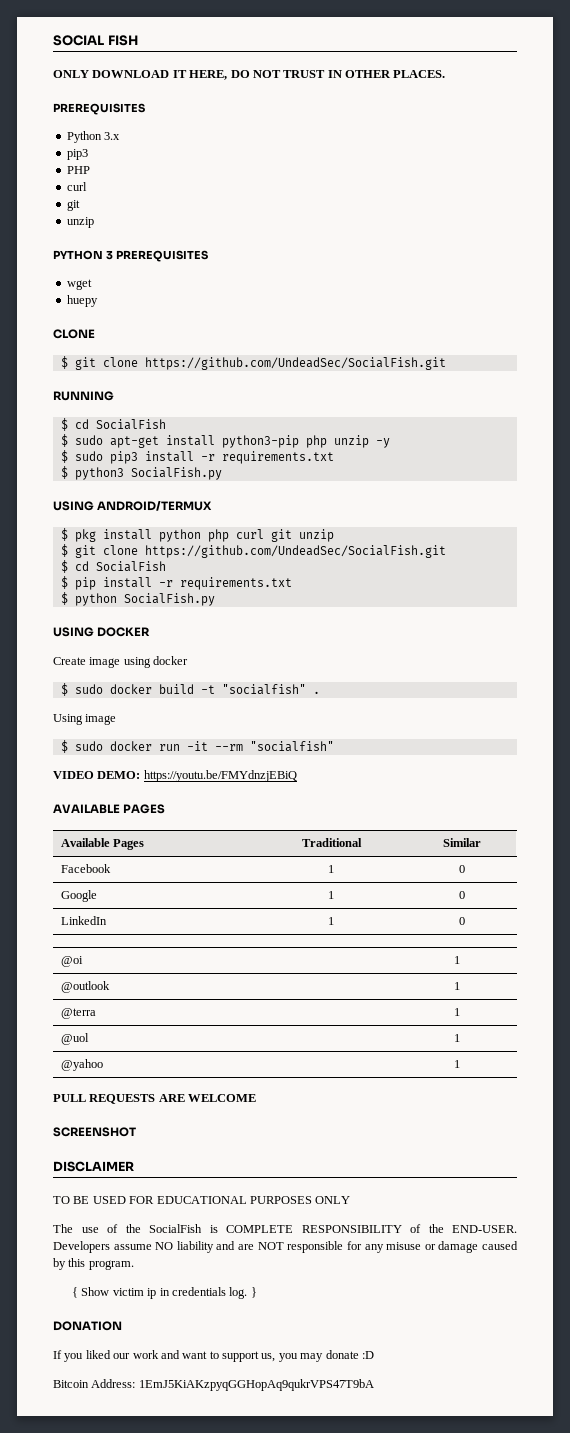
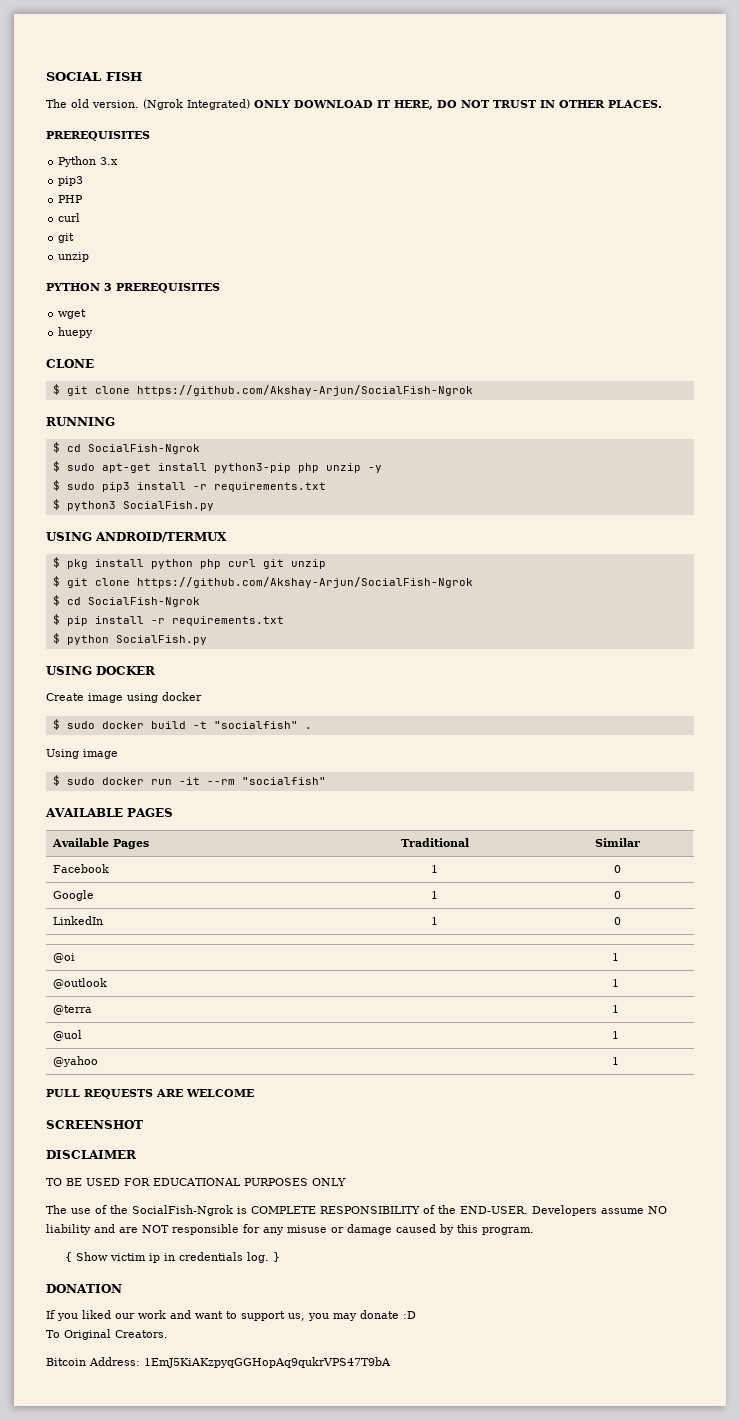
(138, 40) none -> [46,99,250,110] The old version. (Ngrok Integrated)
[144,357,446,370] https://github.com/UndeadSec/SocialFish.git -> [136,385,473,396] https://github.com/Akshay-Arjun/SocialFish-Ngrok
[95,419,166,430] SocialFish -> [87,444,200,454] SocialFish-Ngrok
[144,545,446,558] [60,560,166,573] https://github.com/UndeadSec/SocialFish.git // $ cd SocialFish -> [136,577,473,588] [52,595,200,607] https://github.com/Akshay-Arjun/SocialFish-Ngrok // $ cd SocialFish-Ngrok
[53,770,297,782] // VIDEO DEMO: https://youtu.be/FMYdnzjEBiQ -> (326, 781) none
[149,1224,202,1233] SocialFish -> [132,1205,233,1216] SocialFish-Ngrok
(374, 1355) none -> [46,1329,168,1340] // To Original Creators.

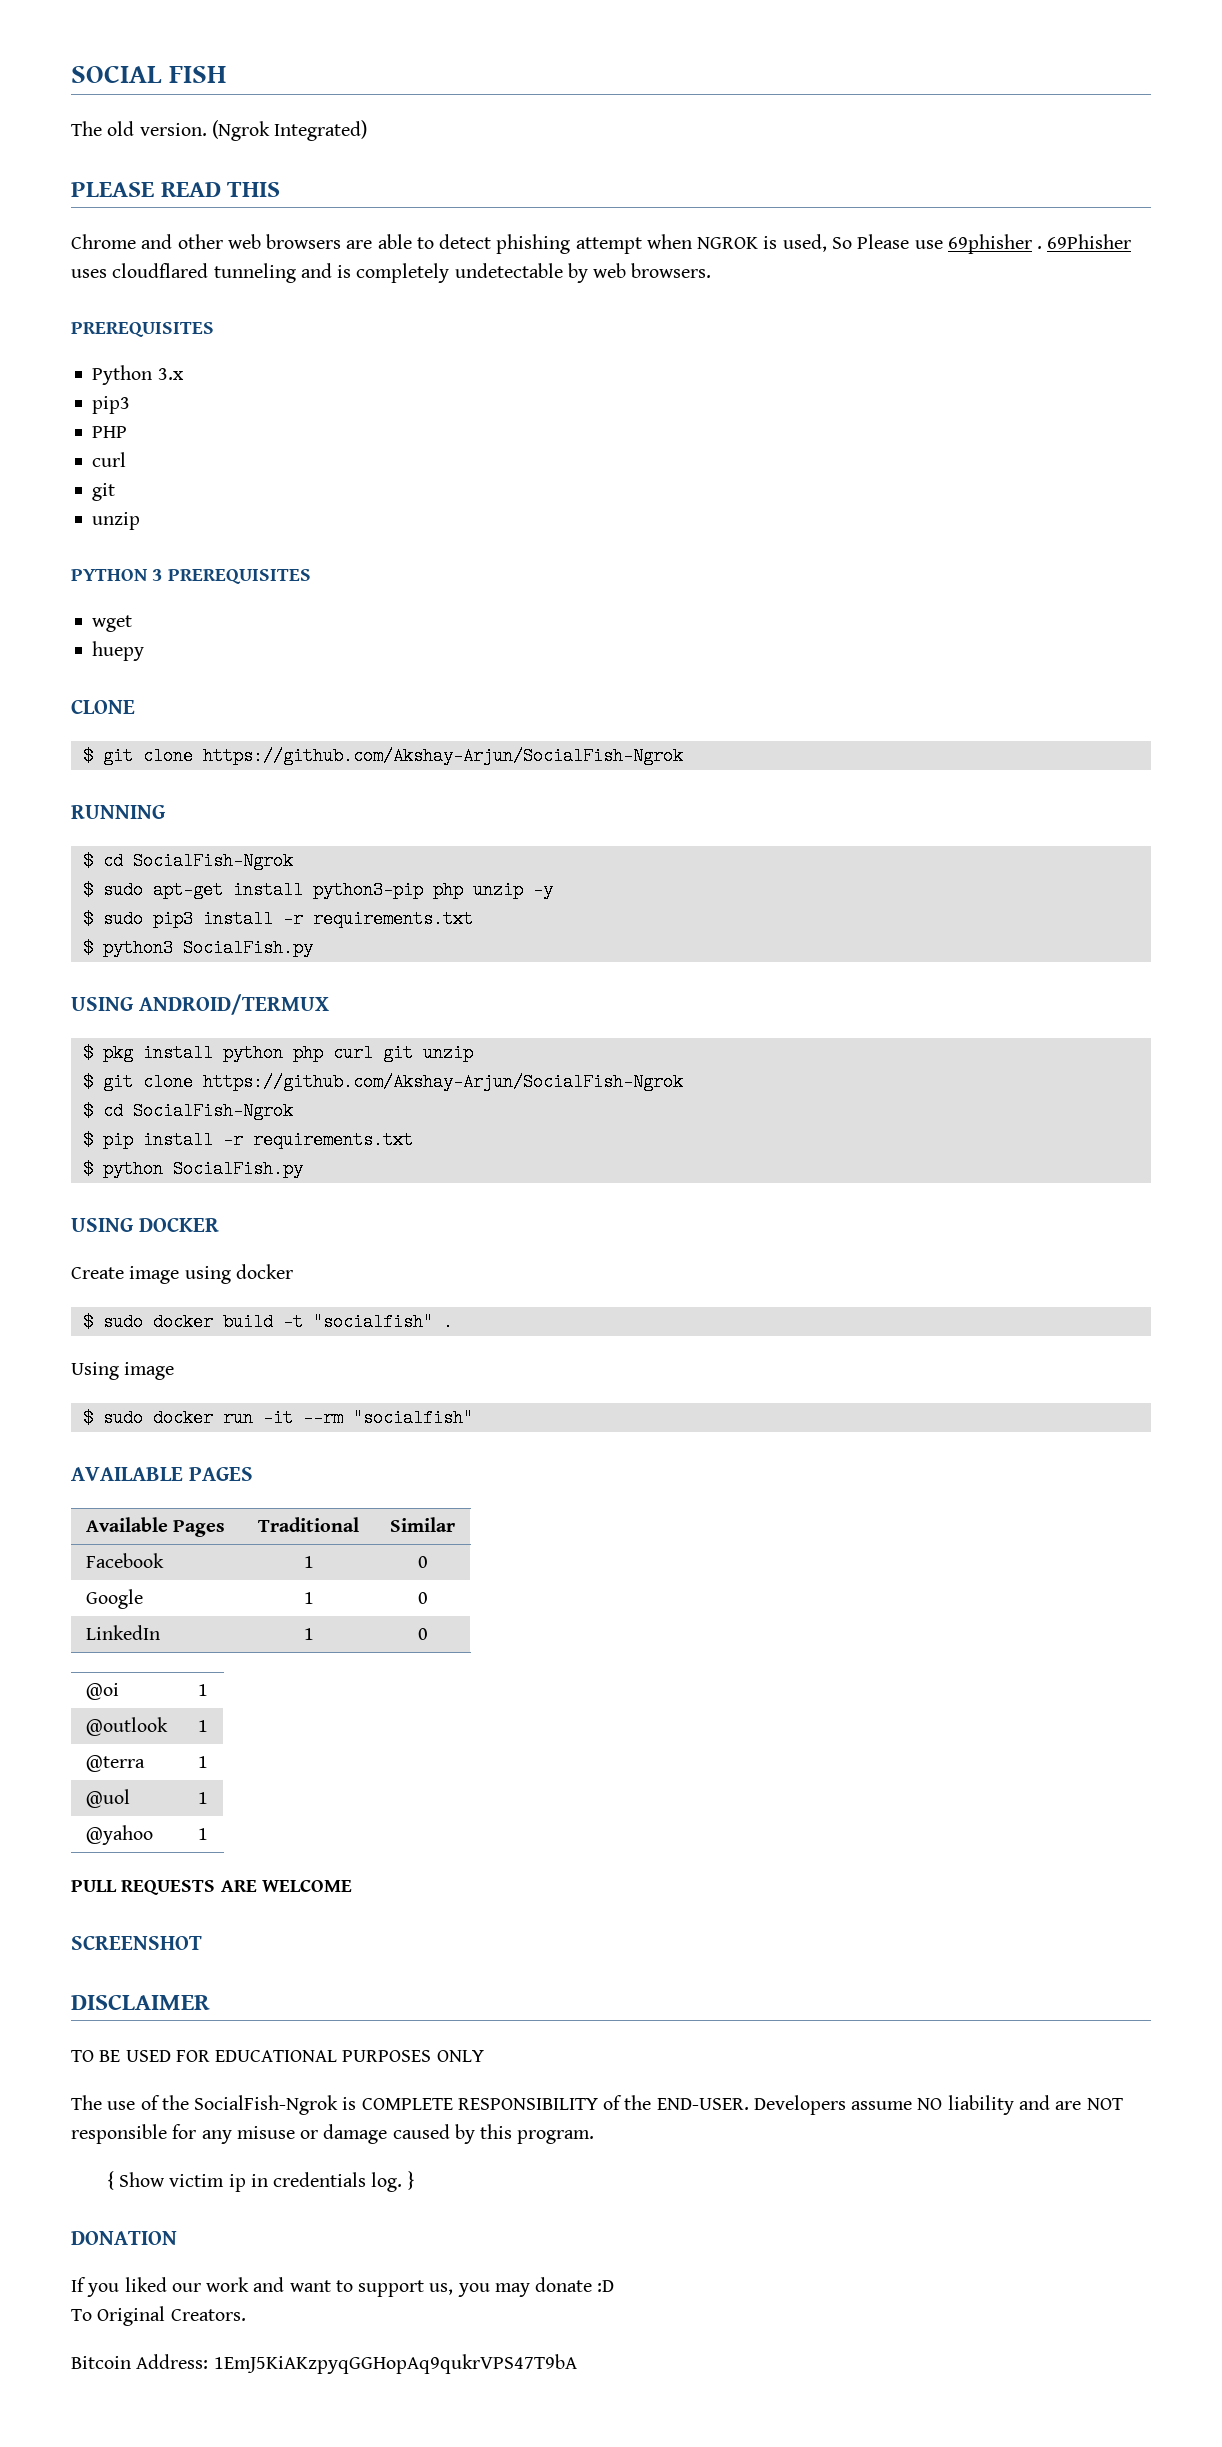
[254,100,662,110] ONLY DOWNLOAD IT HERE, DO NOT TRUST IN OTHER PLACES. -> [71,182,281,197] [71,234,1132,254] [71,263,712,283] // PLEASE READ THIS // Chrome and other web browsers are able to detect phishing attempt when NGROK is used, So Please use 69phisher . 69Phisher uses cloudflared tunneling and is completely undetectable by web browsers.

